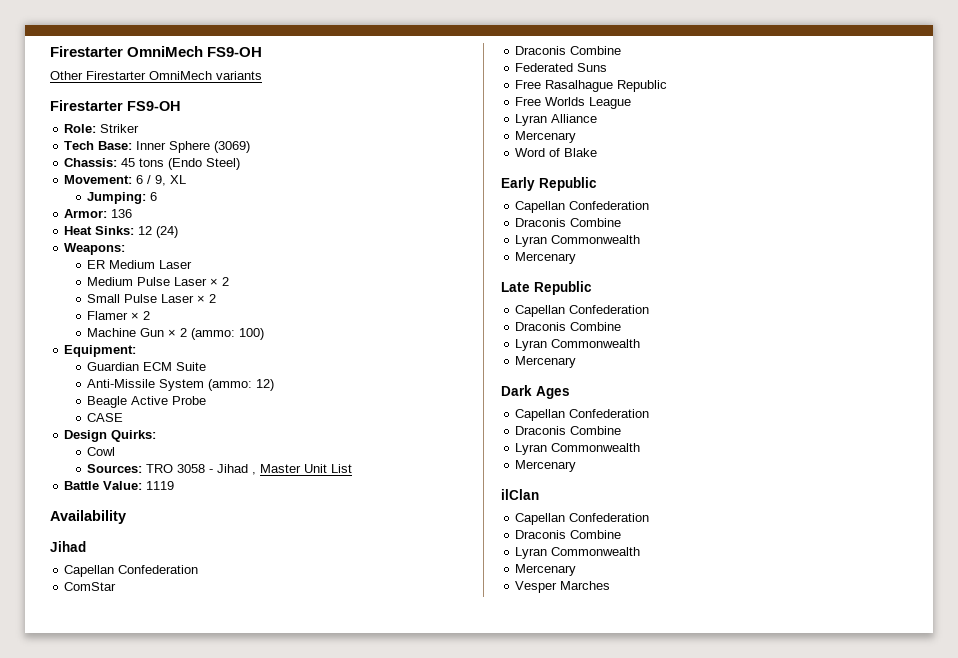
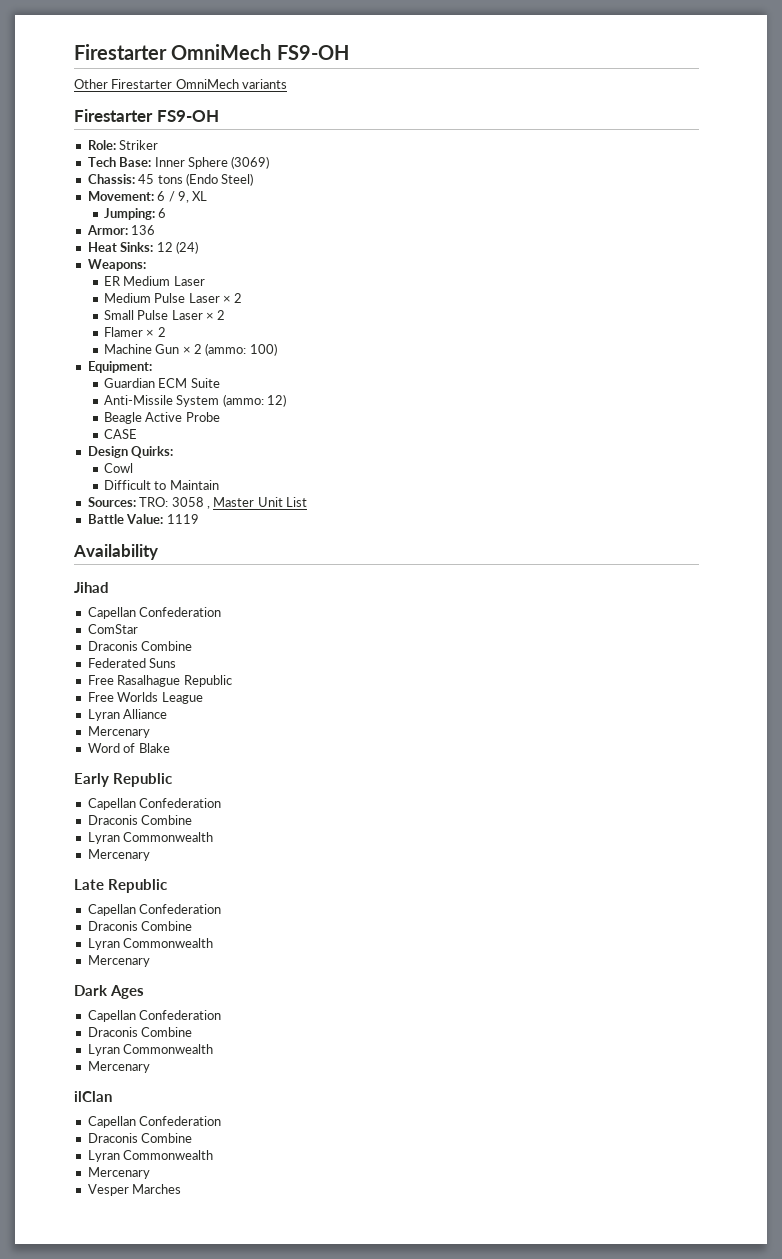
[87,464,249,473] Sources: TRO 3058 - Jihad -> [103,480,219,490] [87,497,204,507] Difficult to Maintain // Sources: TRO: 3058

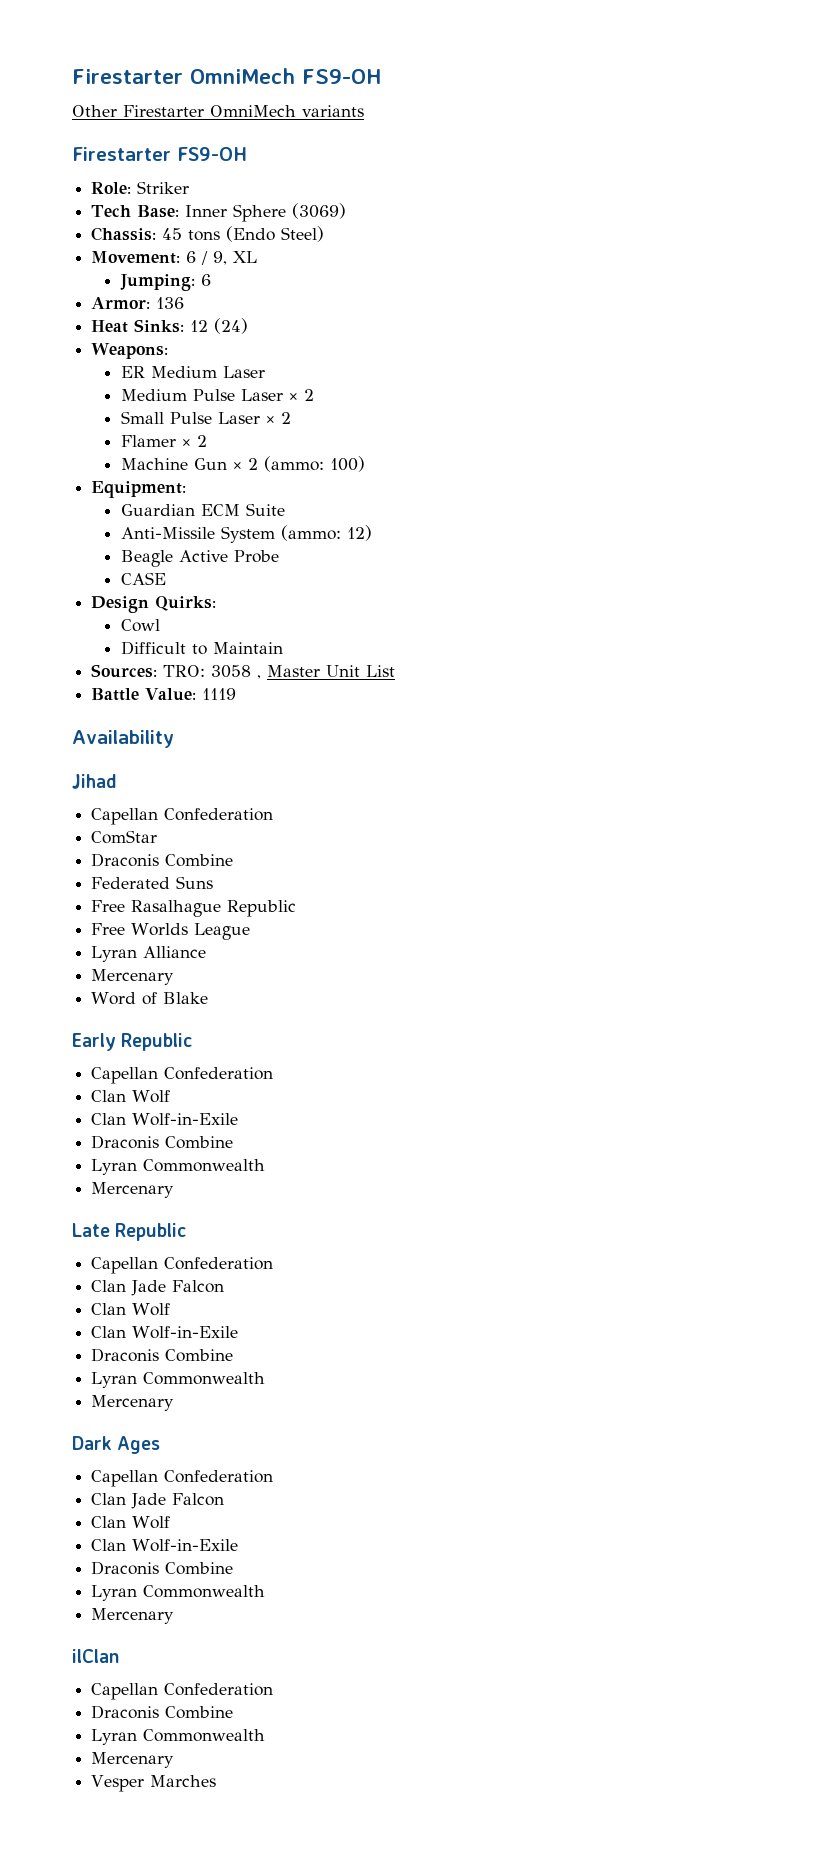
(222, 803) none -> [91,1090,171,1103] [91,1113,239,1126] // Clan Wolf // Clan Wolf-in-Exile
(222, 909) none -> [91,1280,225,1296] [91,1303,171,1316] [91,1326,239,1339] // Clan Jade Falcon // Clan Wolf // Clan Wolf-in-Exile
(222, 1015) none -> [91,1493,225,1509] [91,1516,171,1529] [91,1539,239,1552] // Clan Jade Falcon // Clan Wolf // Clan Wolf-in-Exile

